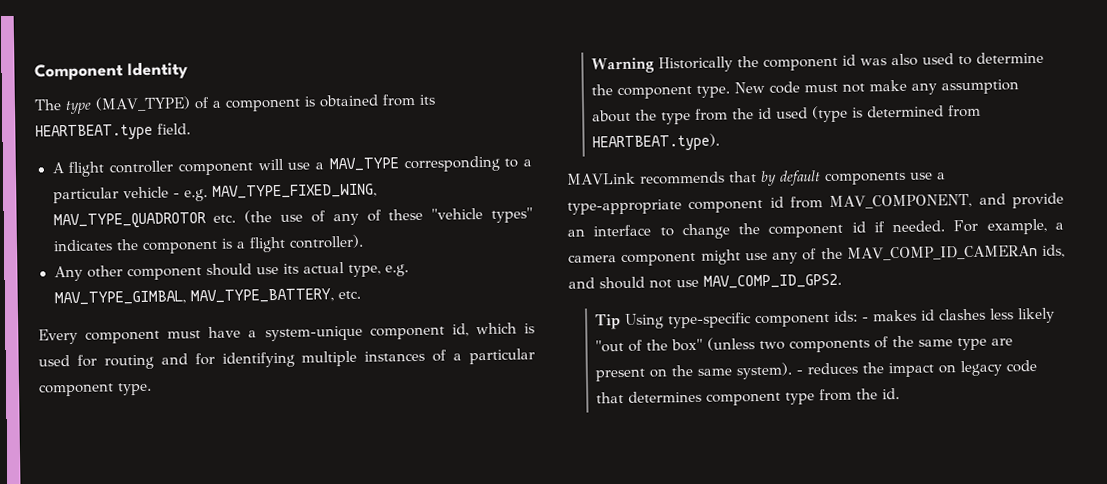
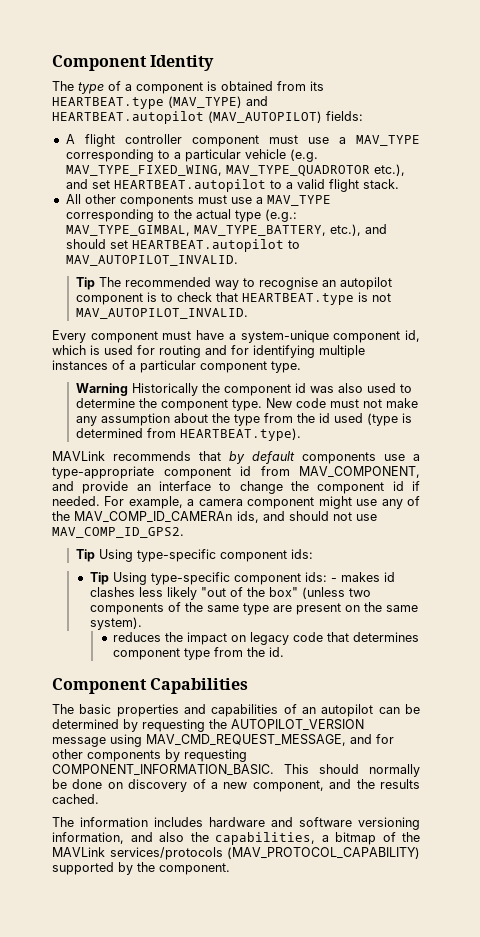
[95,96,191,112] (MAV_TYPE) -> (104, 88) none
[157,123,191,135] field. -> [168,96,268,108] [52,111,363,124] (MAV_TYPE) and HEARTBEAT.autopilot (MAV_AUTOPILOT) fields:
[257,158,284,171] will -> [268,135,298,144] must
[172,183,377,202] [52,207,533,230] [52,234,364,254] [53,262,409,282] [53,288,361,306] - e.g. MAV_TYPE_FIXED_WING, MAV_TYPE_QUADROTOR etc. (the use of any of these "vehicle types" indicates the component is a flight controller). // Any other component should use its actual type, e.g. MAV_TYPE_GIMBAL, MAV_TYPE_BATTERY, etc. -> [289,149,318,162] [65,164,405,176] [65,179,399,192] [65,194,331,207] [65,209,297,222] [65,224,387,236] [65,239,300,252] [65,255,238,266] [75,277,392,290] [75,292,391,305] [75,308,248,319] (e.g. MAV_TYPE_FIXED_WING, MAV_TYPE_QUADROTOR etc.), and set HEARTBEAT.autopilot to a valid flight stack. // All other components must use a MAV_TYPE corresponding to the actual type (e.g.: MAV_TYPE_GIMBAL, MAV_TYPE_BATTERY, etc.), and should set HEARTBEAT.autopilot to MAV_AUTOPILOT_INVALID. // Tip The recommended way to recognise an autopilot component is to check that HEARTBEAT.type is not MAV_AUTOPILOT_INVALID.
(859, 316) none -> [89,572,327,585] // Tip Using type-specific component ids:
[796,369,804,375] - -> (142, 623) //
(901, 393) none -> [52,678,249,694] [52,704,420,717] [52,719,364,732] [52,734,394,747] [52,749,247,762] [52,764,420,777] [52,779,420,792] [52,794,99,804] [52,817,420,830] [52,832,420,845] [52,847,420,860] [52,862,230,875] // Component Capabilities // The basic properties and capabilities of an autopilot can be determined by requesting the AUTOPILOT_VERSION message using MAV_CMD_REQUEST_MESSAGE, and for other components by requesting COMPONENT_INFORMATION_BASIC. This should normally be done on discovery of a new component, and the results cached. // The information includes hardware and software versioning information, and also the capabilities, a bitmap of the MAVLink services/protocols (MAV_PROTOCOL_CAPABILITY) supported by the component.

